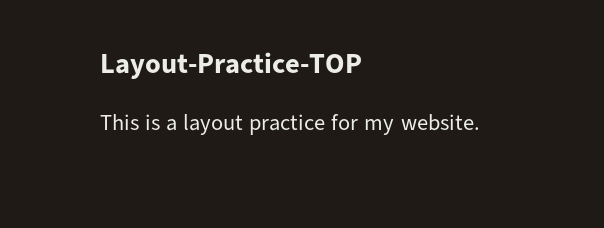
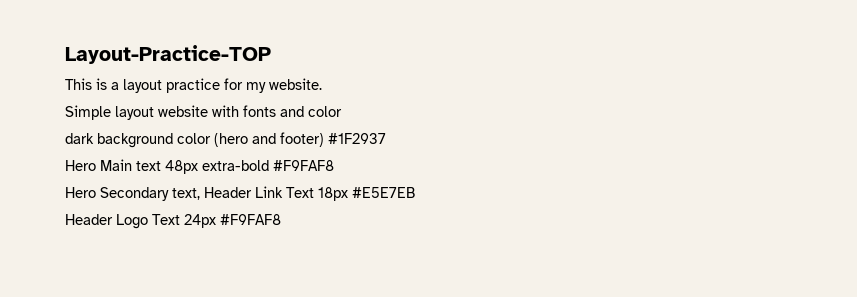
(480, 122) none -> [65,105,342,120] [65,132,386,148] [65,159,334,174] [65,186,415,201] [65,214,281,229] // Simple layout website with fonts and color // dark background color (hero and footer) #1F2937 // Hero Main text 48px extra-bold #F9FAF8 // Hero Secondary text, Header Link Text 18px #E5E7EB // Header Logo Text 24px #F9FAF8

